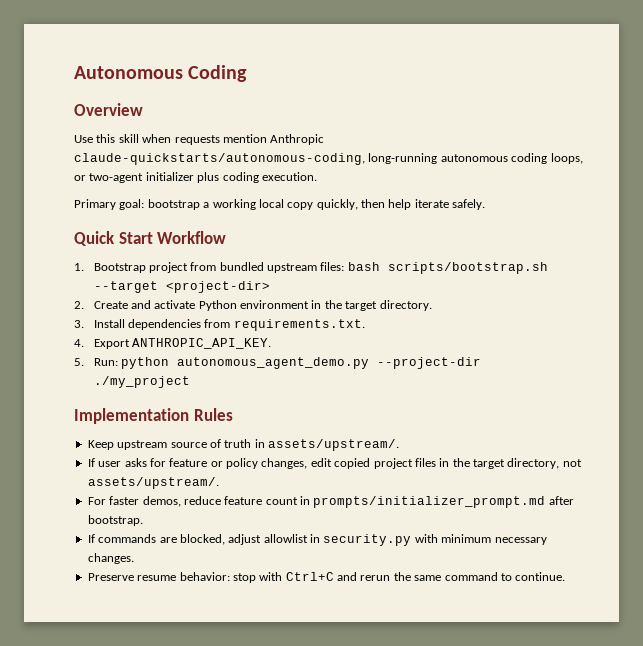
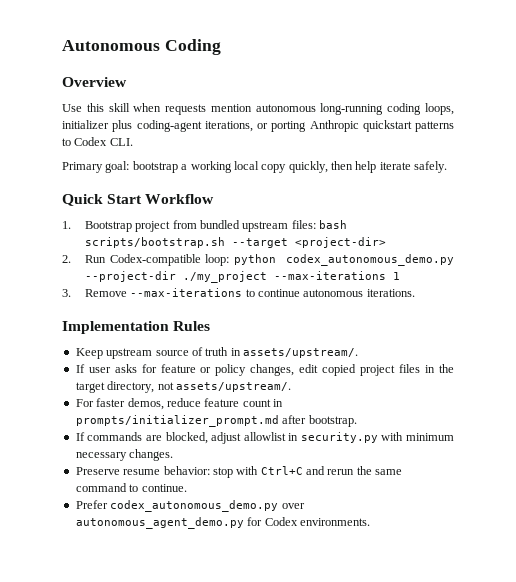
[270,134,325,145] [74,153,583,165] [74,172,317,183] Anthropic claude-quickstarts/autonomous-coding, long-running autonomous coding loops, or two-agent initializer plus coding execution. -> [255,103,454,115] [62,120,454,132] [62,137,133,146] autonomous long-running coding loops, initializer plus coding-agent iterations, or porting Anthropic quickstart patterns to Codex CLI.
[93,300,432,311] [74,319,365,331] [74,338,271,349] [74,357,481,369] [93,376,190,388] Create and activate Python environment in the target directory. // 3. Install dependencies from requirements.txt. // 4. Export ANTHROPIC_API_KEY. // 5. Run: python autonomous_agent_demo.py --project-dir ./my_project -> [84,254,454,266] [84,271,400,283] [62,288,415,297] Run Codex-compatible loop: python codex_autonomous_demo.py --project-dir ./my_project --max-iterations 1 // 3. Remove --max-iterations to continue autonomous iterations.
(566, 576) none -> [75,500,305,512] [75,517,370,529] // Prefer codex_autonomous_demo.py over autonomous_agent_demo.py for Codex environments.

